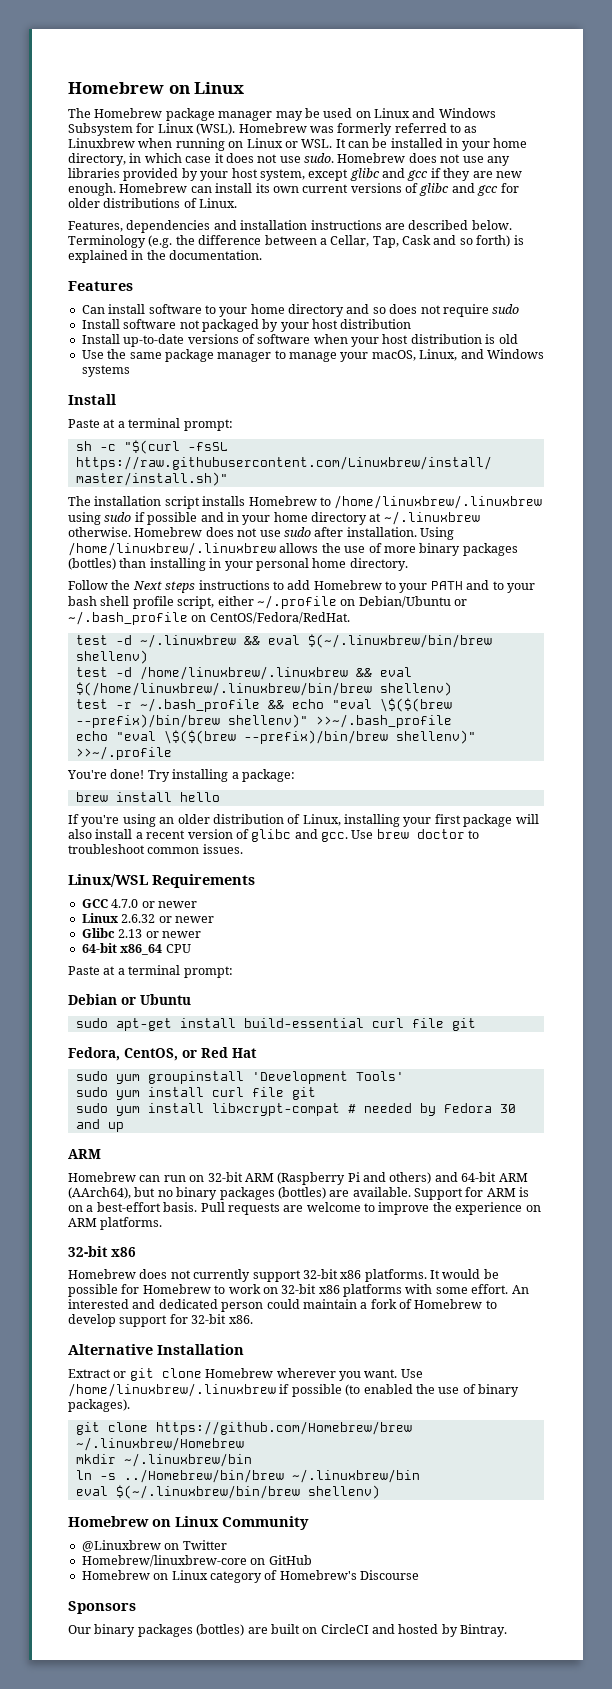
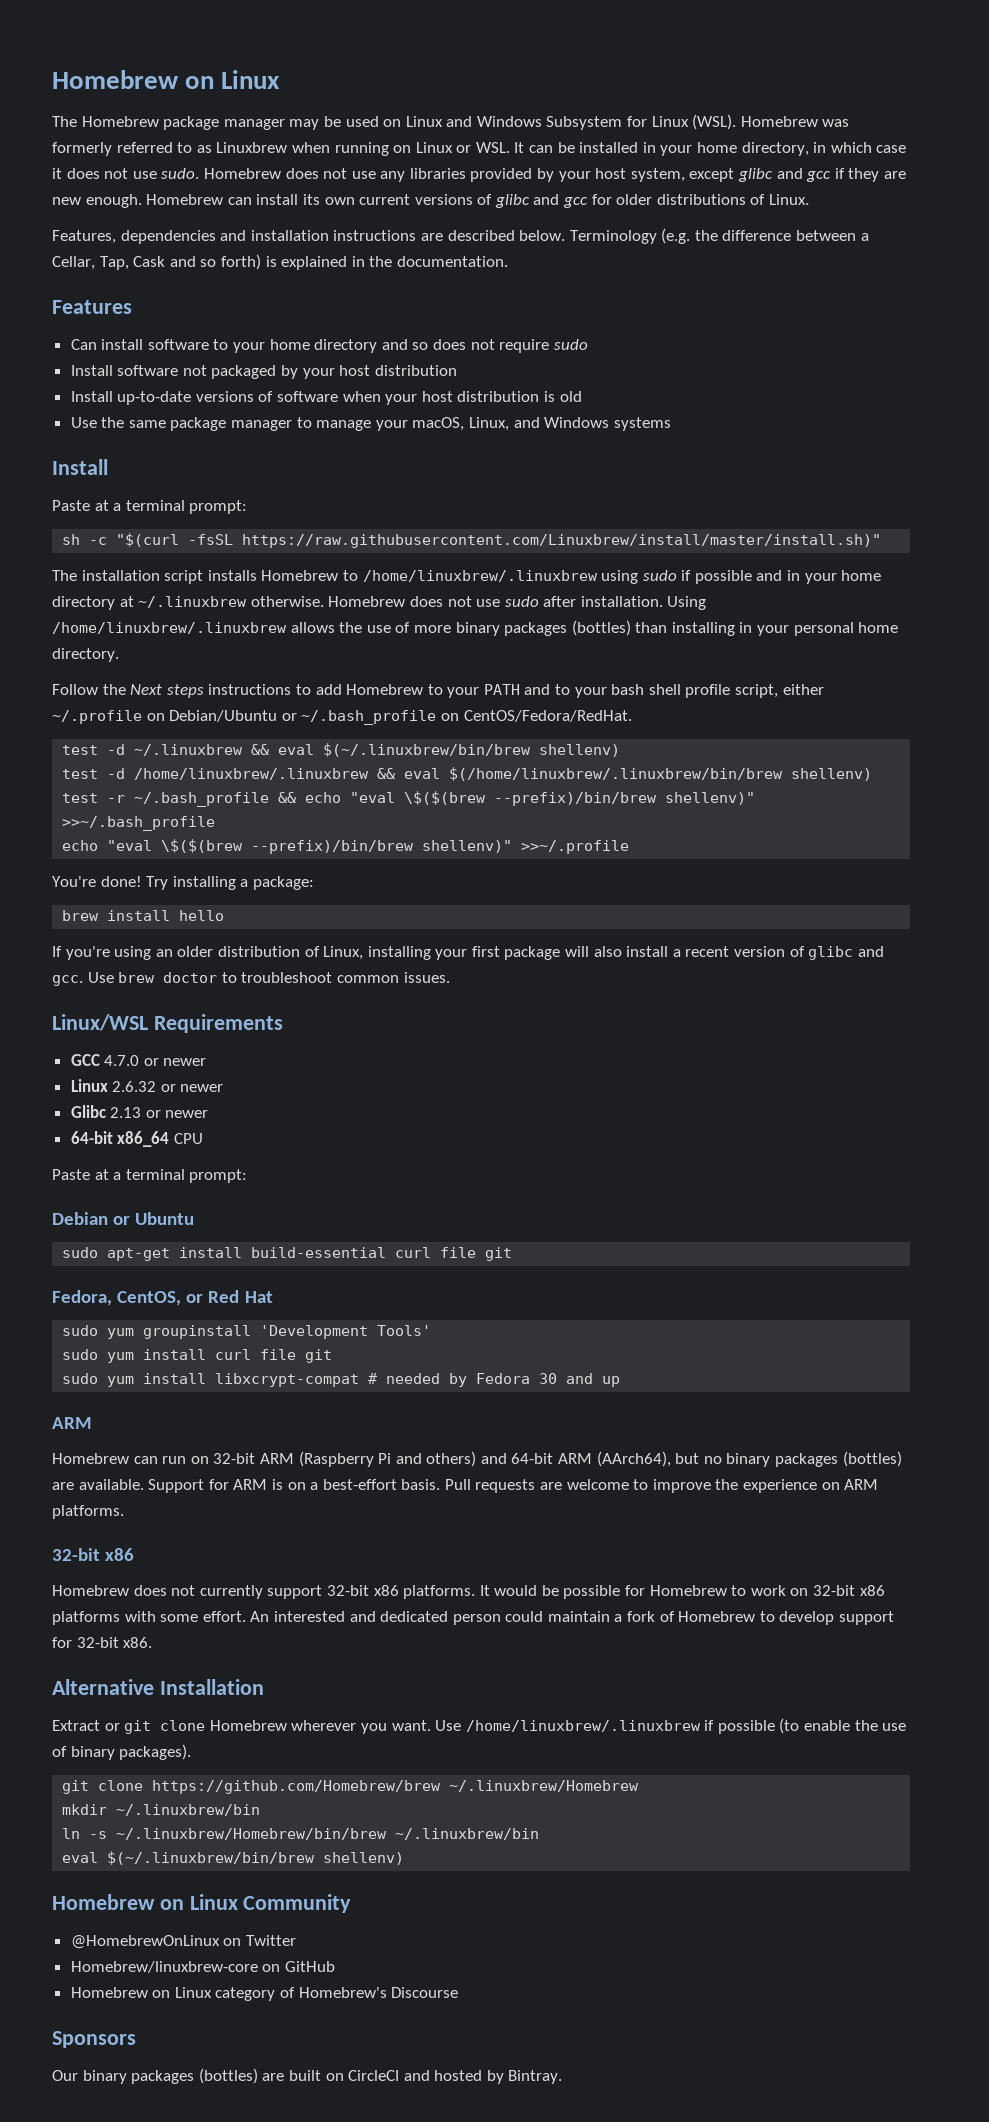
[363,1384,413,1394] enabled -> [804,1720,851,1731] enable
[123,1469,284,1483] ../Homebrew/bin/brew -> [116,1828,388,1840] ~/.linuxbrew/Homebrew/bin/brew
[81,1540,161,1552] @Linuxbrew -> [70,1935,220,1949] @HomebrewOnLinux

